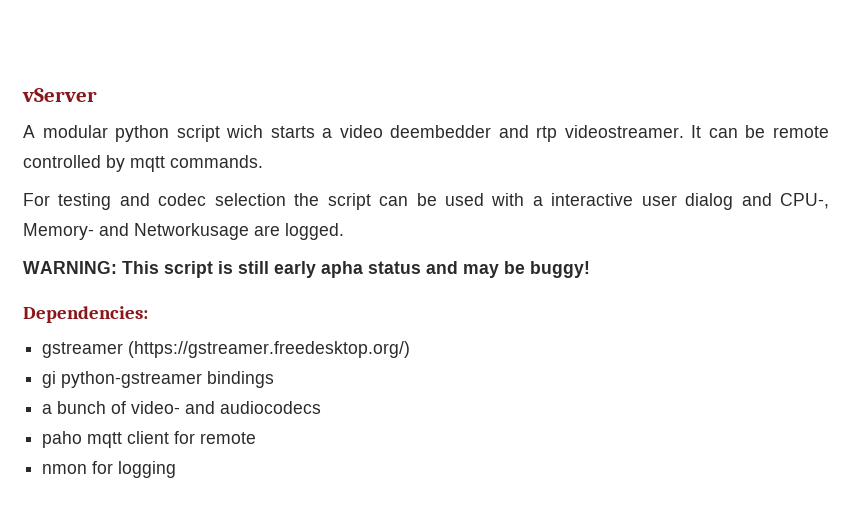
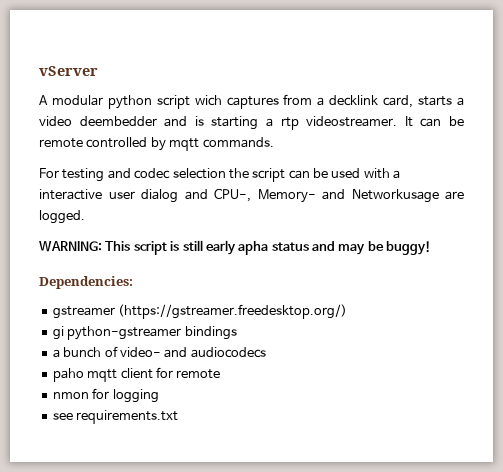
(264, 131) none -> [226,94,414,109] captures from a decklink card,
(529, 131) none -> [194,116,273,130] is starting a
(177, 469) none -> [52,410,179,424] // see requirements.txt

